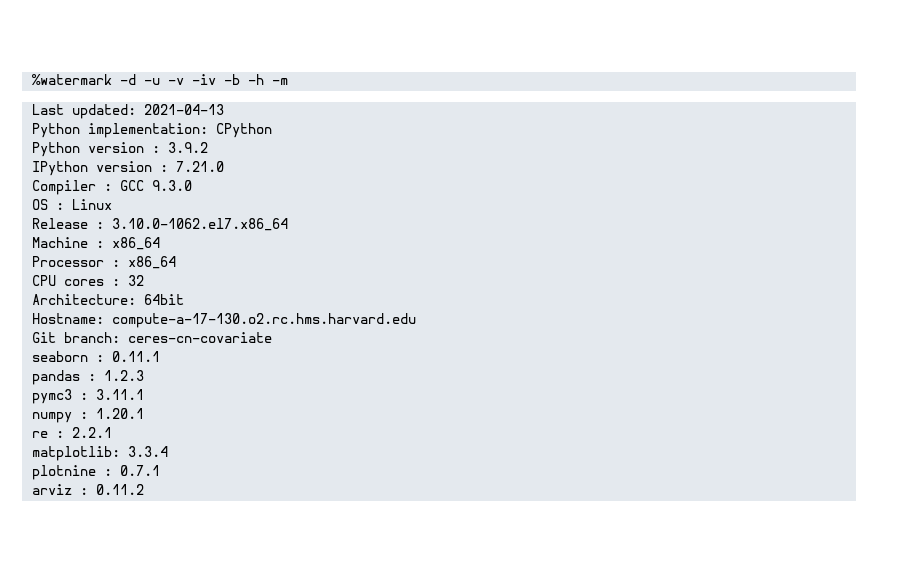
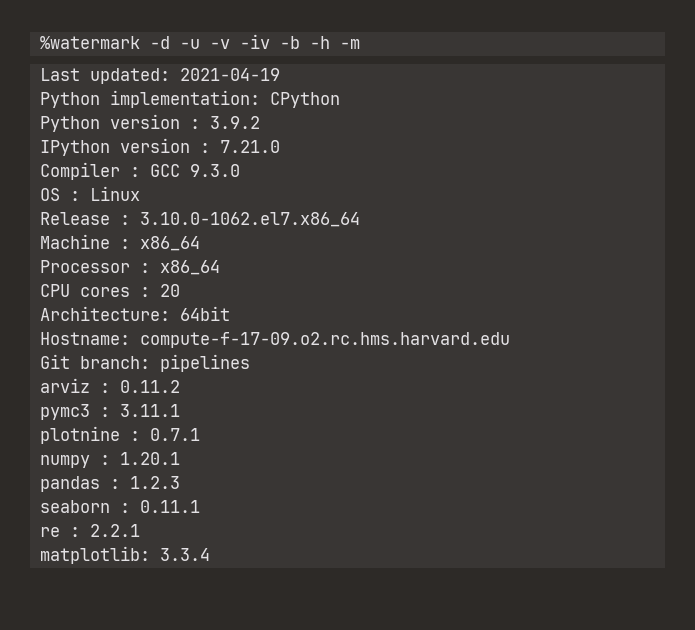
[143,104,224,115] 2021-04-13 -> [179,68,280,81] 2021-04-19
[127,275,144,286] 32 -> [159,284,180,297] 20
[111,313,416,328] compute-a-17-130.o2.rc.hms.harvard.edu -> [139,332,510,348] compute-f-17-09.o2.rc.hms.harvard.edu
[127,332,272,343] [31,351,160,362] [31,370,144,385] [31,389,144,404] [31,408,144,423] ceres-cn-covariate // seaborn : 0.11.1 // pandas : 1.2.3 // pymc3 : 3.11.1 // numpy : 1.20.1 -> [159,354,250,372] [39,378,180,393] [39,404,180,420] [39,426,200,444] [39,452,180,468] [39,476,180,492] [39,500,200,513] pipelines // arviz : 0.11.2 // pymc3 : 3.11.1 // plotnine : 0.7.1 // numpy : 1.20.1 // pandas : 1.2.3 // seaborn : 0.11.1
[31,465,160,480] [31,484,144,495] // plotnine : 0.7.1 // arviz : 0.11.2 -> (210, 554) none

